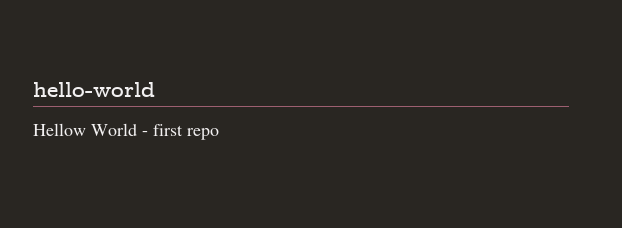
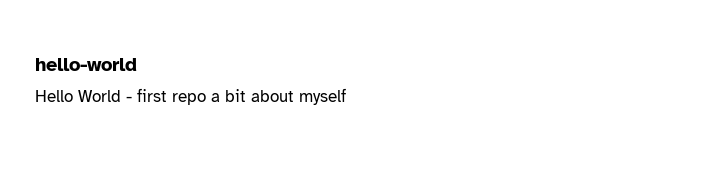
[33,123,86,136] Hellow -> [35,90,73,102] Hello
(219, 134) none -> [211,88,346,105] a bit about myself

